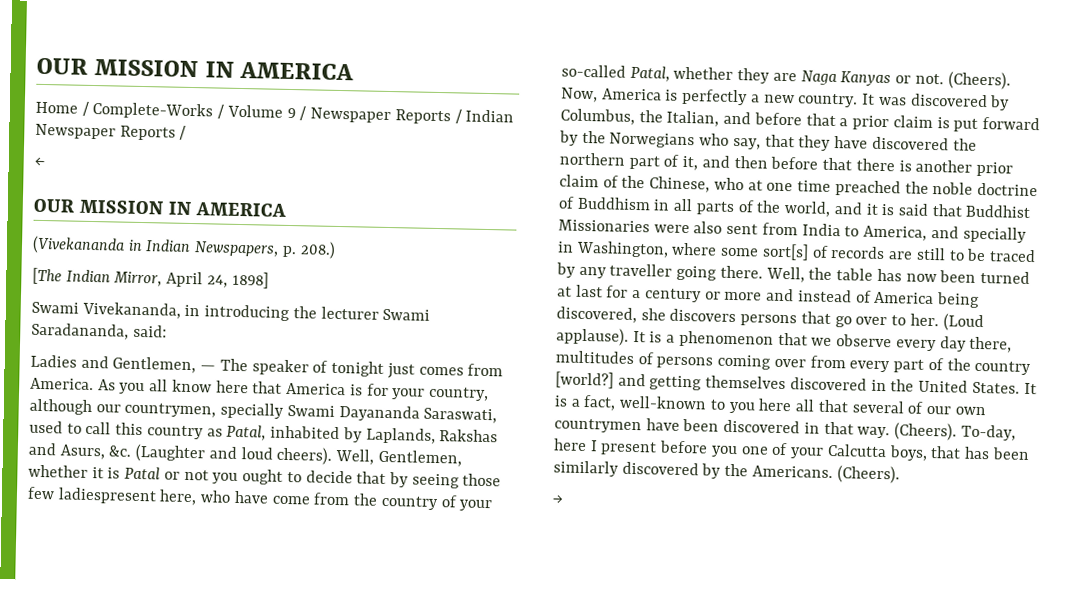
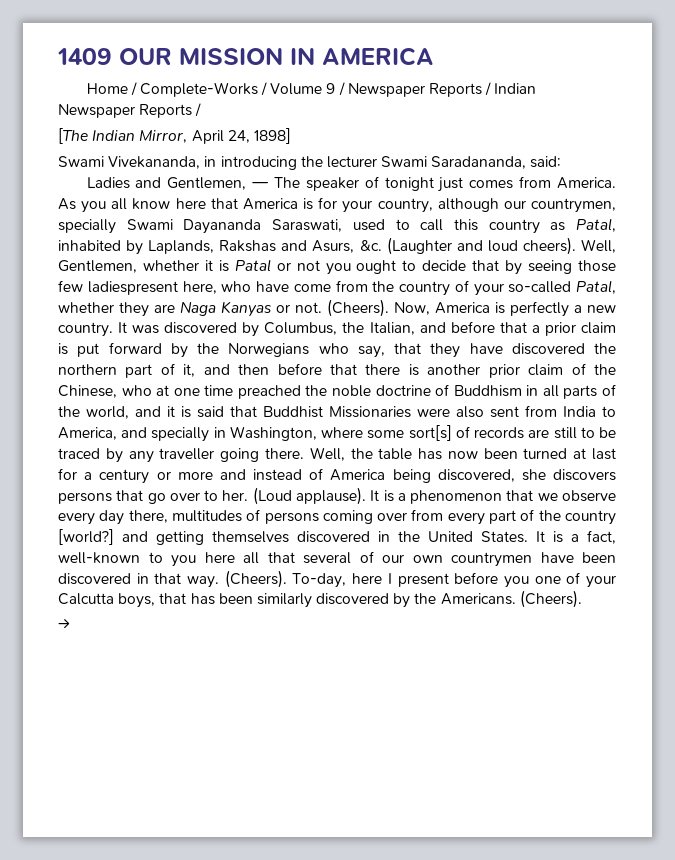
(36, 66) none -> [57,48,112,65] 1409
[34,156,45,168] [33,198,286,217] [32,235,336,259] // ← // OUR MISSION IN AMERICA // (Vivekananda in Indian Newspapers, p. 208.) -> (202, 110) none

